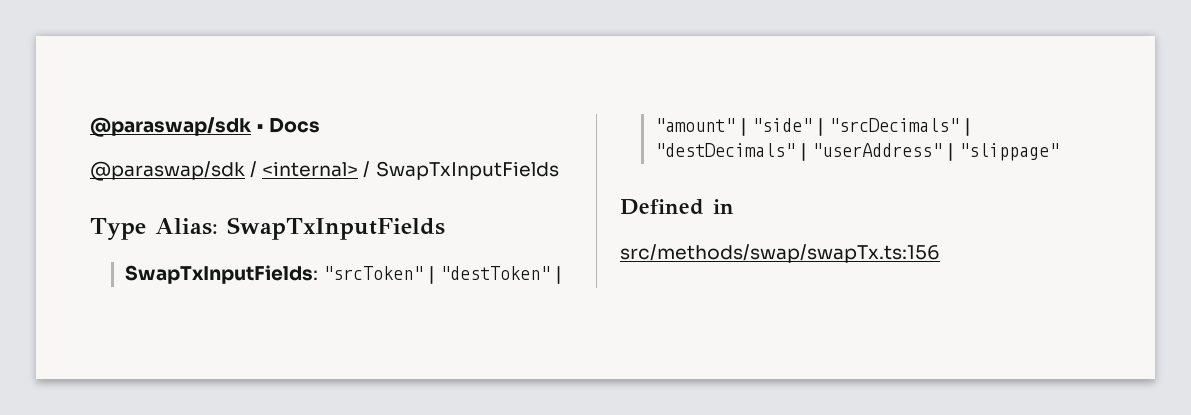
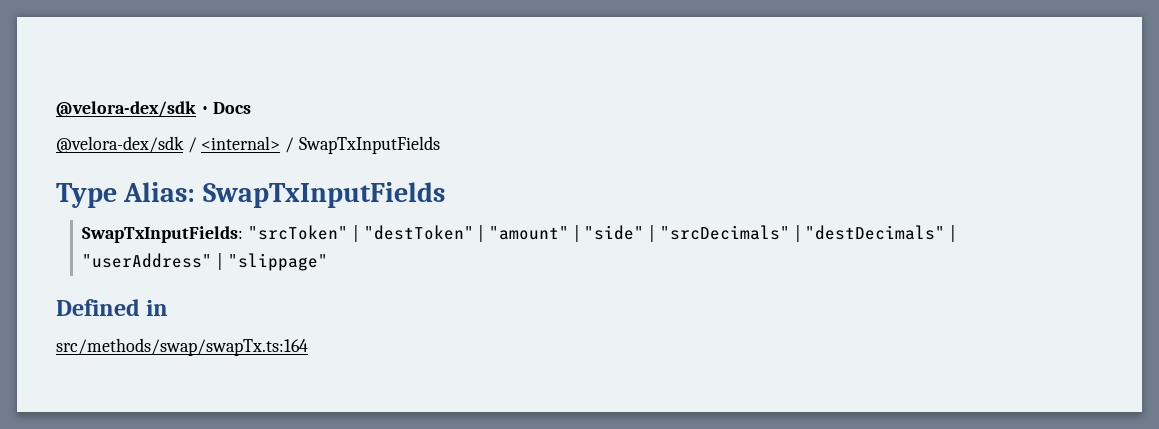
[90,117,252,137] @paraswap/sdk -> [56,101,196,118] @velora-dex/sdk
[90,161,245,181] @paraswap/sdk -> [56,136,184,153] @velora-dex/sdk
[620,244,940,263] src/methods/swap/swapTx.ts:156 -> [56,338,308,356] src/methods/swap/swapTx.ts:164

